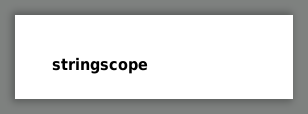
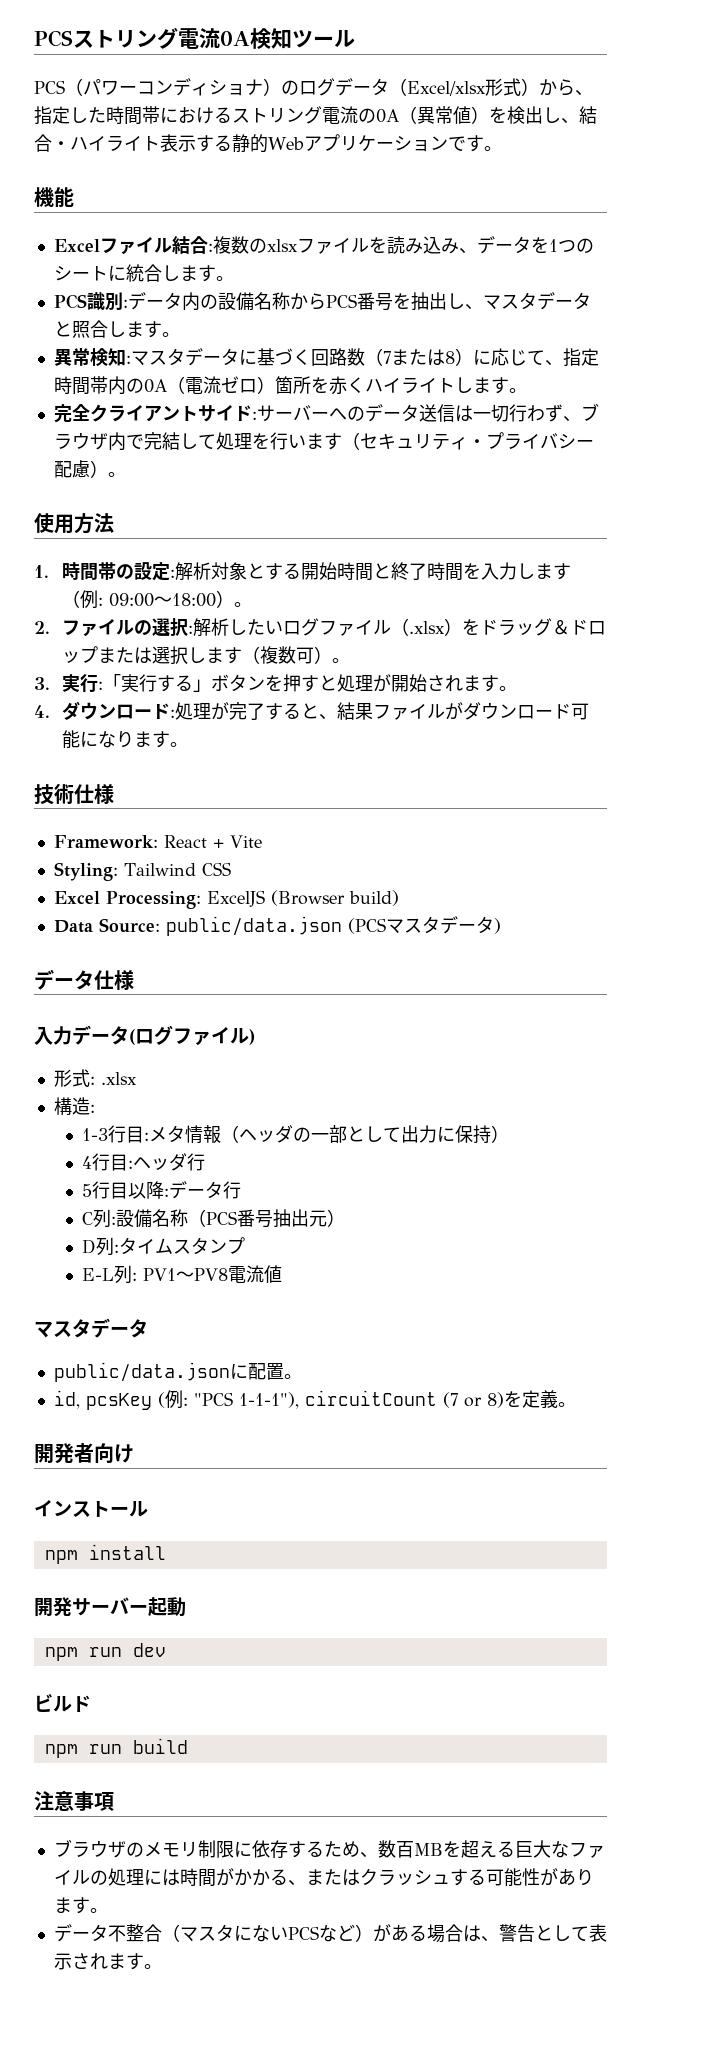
[52,57,148,74] stringscope -> [34,27,355,49] [34,78,593,96] [34,106,597,125] [34,134,502,153] [34,187,74,207] [53,236,594,255] [53,264,234,282] [53,292,591,311] [53,320,180,338] [53,348,599,367] [53,376,527,395] [53,403,599,423] [53,432,594,451] [53,460,126,478] [34,513,114,534] [34,562,572,581] [62,590,253,609] [34,618,607,637] [62,646,351,665] [34,674,518,693] [34,701,590,720] [62,730,189,749] [34,783,114,805] [53,835,262,848] [53,862,231,881] [53,890,399,909] [53,916,501,936] [34,969,134,990] [34,1025,255,1046] [53,1069,137,1087] [53,1097,95,1115] [82,1125,510,1144] [82,1153,206,1171] [82,1181,242,1199] [82,1209,346,1228] [82,1237,246,1256] [82,1265,283,1284] [34,1318,148,1338] [53,1362,302,1382] [53,1390,576,1410] [34,1443,134,1464] [34,1500,148,1517] [44,1544,166,1564] [34,1597,186,1617] [44,1643,166,1661] [34,1694,91,1712] [44,1738,188,1758] [34,1791,114,1811] [53,1839,605,1858] [53,1868,594,1887] [53,1897,108,1914] [53,1924,607,1943] [53,1953,162,1970] PCSストリング電流0A検知ツール // PCS（パワーコンディショナ）のログデータ（Excel/xlsx形式）から、指定した時間帯におけるストリング電流の0A（異常値）を検出し、結合・ハイライト表示する静的Webアプリケーションです。 // 機能 // Excelファイル結合:複数のxlsxファイルを読み込み、データを1つのシートに統合します。 // PCS識別:データ内の設備名称からPCS番号を抽出し、マスタデータと照合します。 // 異常検知:マスタデータに基づく回路数（7または8）に応じて、指定時間帯内の0A（電流ゼロ）箇所を赤くハイライトします。 // 完全クライアントサイド:サーバーへのデータ送信は一切行わず、ブラウザ内で完結して処理を行います（セキュリティ・プライバシー配慮）。 // 使用方法 // 1.時間帯の設定:解析対象とする開始時間と終了時間を入力します（例: 09:00～18:00）。 // 2.ファイルの選択:解析したいログファイル（.xlsx）をドラッグ＆ドロップまたは選択します（複数可）。 // 3.実行:「実行する」ボタンを押すと処理が開始されます。 // 4.ダウンロード:処理が完了すると、結果ファイルがダウンロード可能になります。 // 技術仕様 // Framework: React + Vite // Styling: Tailwind CSS // Excel Processing: ExcelJS (Browser build) // Data Source: public/data.json (PCSマスタデータ) // データ仕様 // 入力データ(ログファイル) // 形式: .xlsx // 構造: // 1-3行目:メタ情報（ヘッダの一部として出力に保持） // 4行目:ヘッダ行 // 5行目以降:データ行 // C列:設備名称（PCS番号抽出元） // D列:タイムスタンプ // E-L列: PV1～PV8電流値 // マスタデータ // public/data.jsonに配置。 // id, pcsKey (例: "PCS 1-1-1"), circuitCount (7 or 8)を定義。 // 開発者向け // インストール // npm install // 開発サーバー起動 // npm run dev // ビルド // npm run build // 注意事項 // ブラウザのメモリ制限に依存するため、数百MBを超える巨大なファイルの処理には時間がかかる、またはクラッシュする可能性があります。 // データ不整合（マスタにないPCSなど）がある場合は、警告として表示されます。

